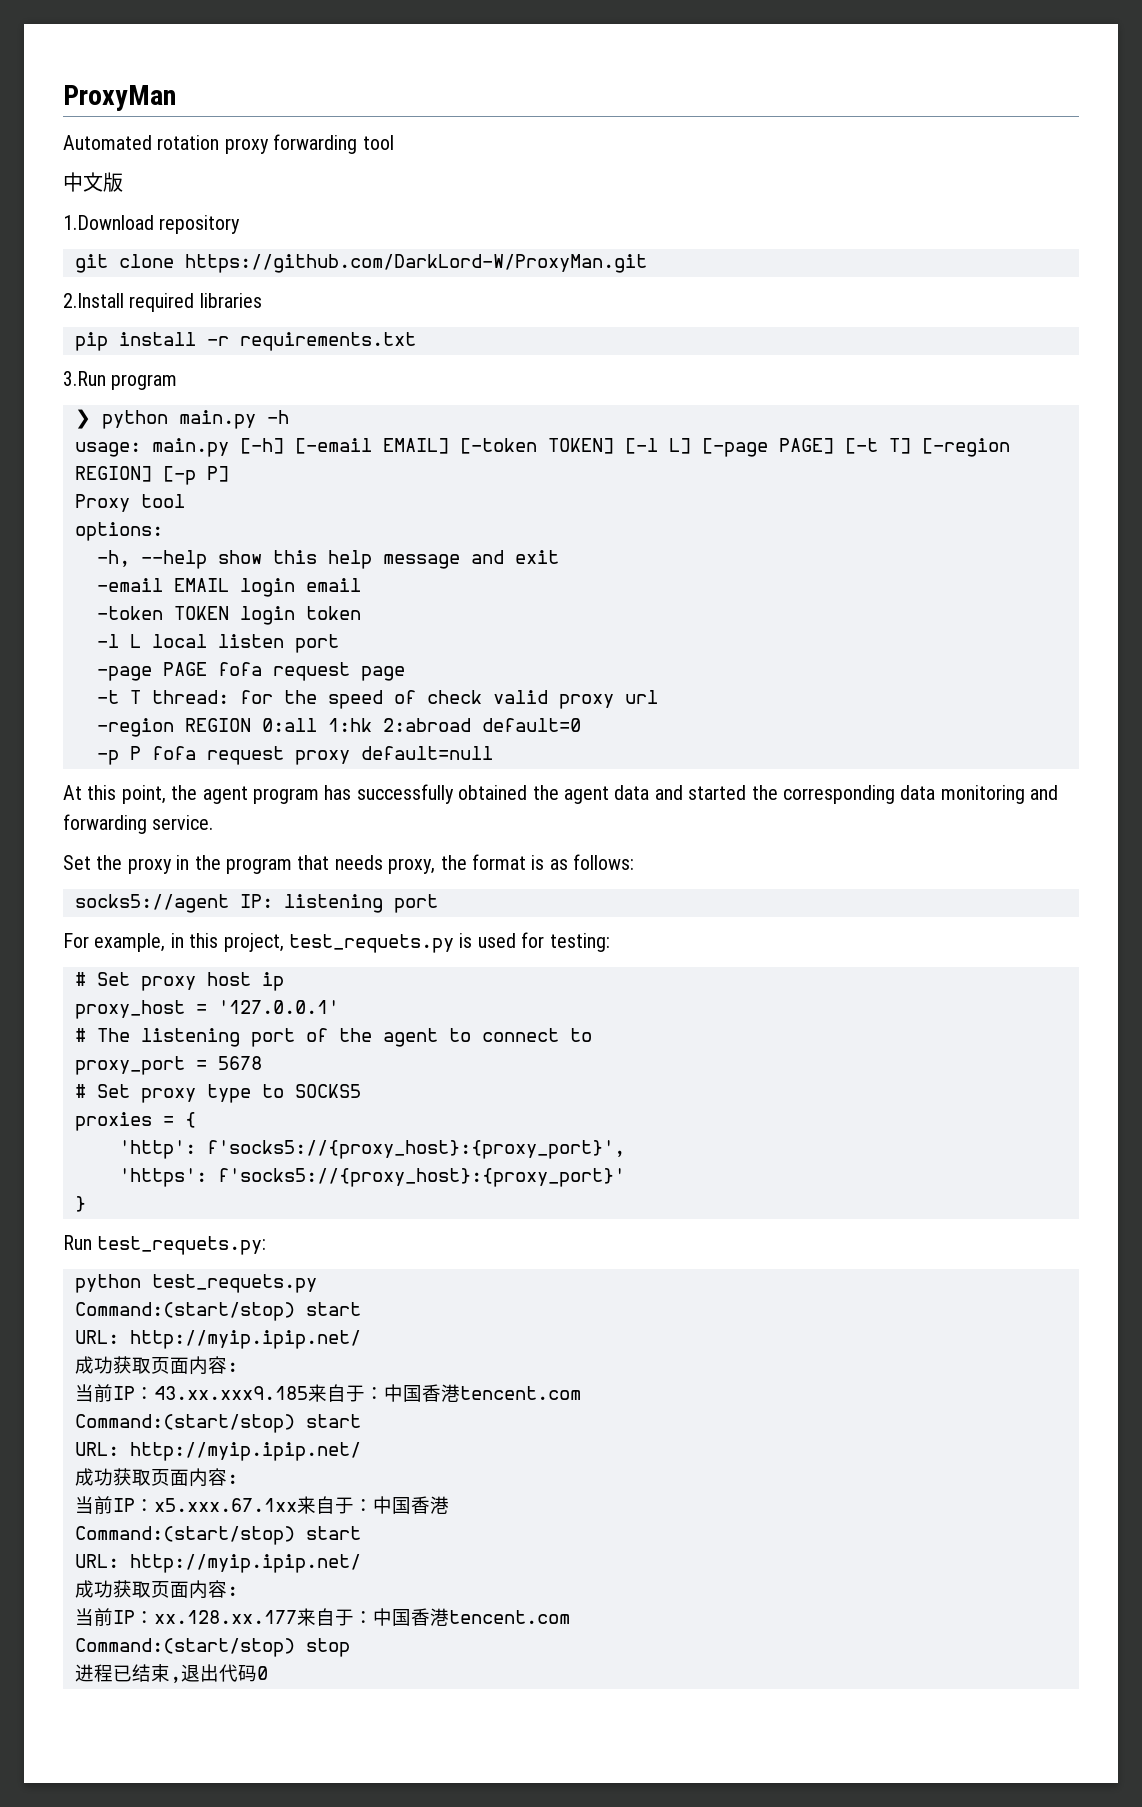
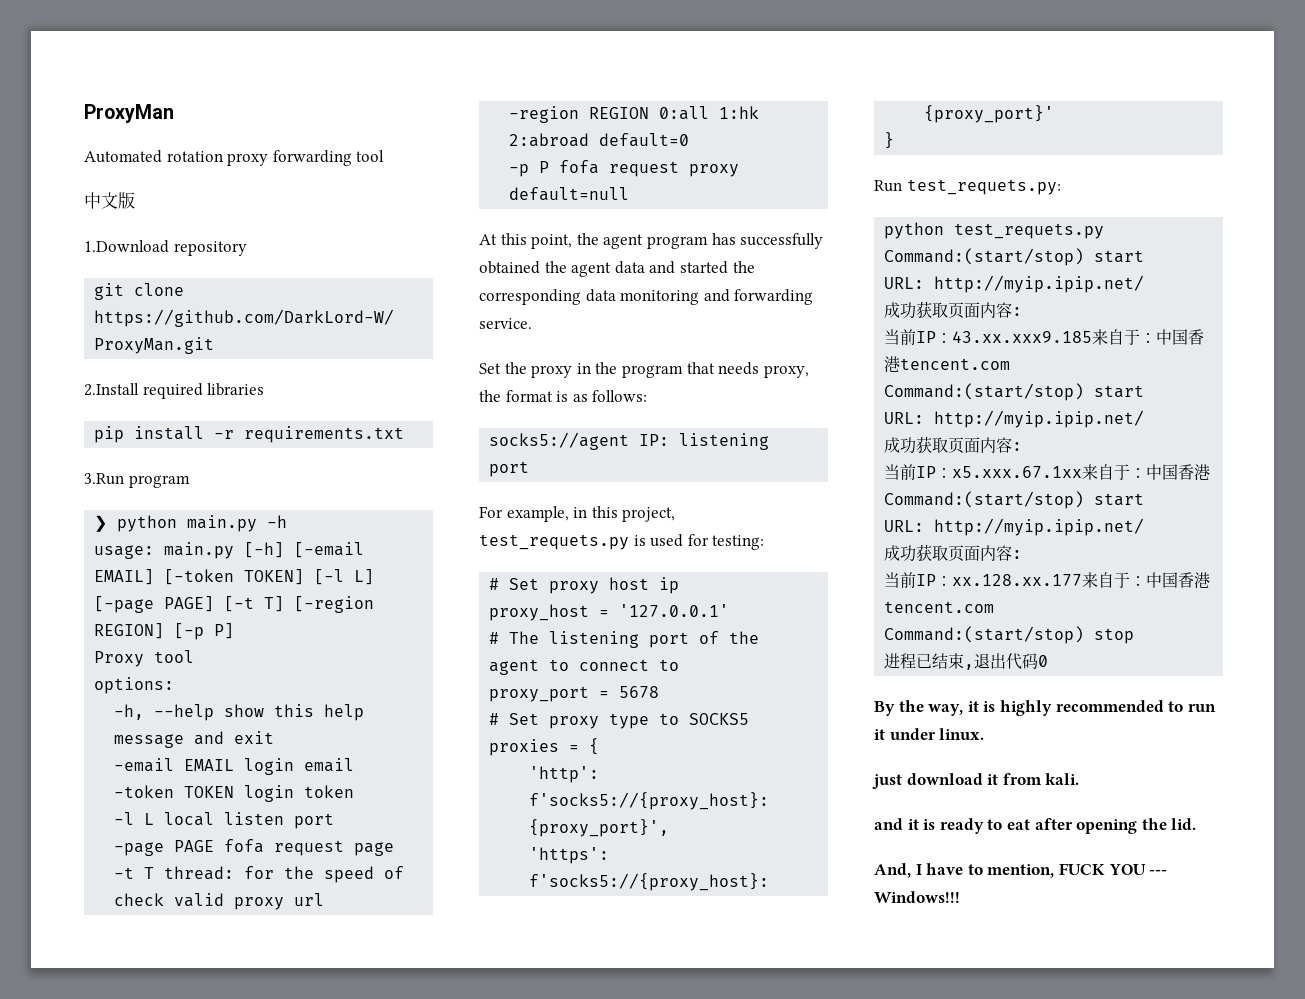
(268, 1673) none -> [874,700,1216,716] [874,728,985,740] [872,773,1080,789] [874,818,1197,834] [874,863,1168,878] [874,891,960,903] // By the way, it is highly recommended to run it under linux. // just download it from kali. // and it is ready to eat after opening the lid. // And, I have to mention, FUCK YOU --- Windows!!!

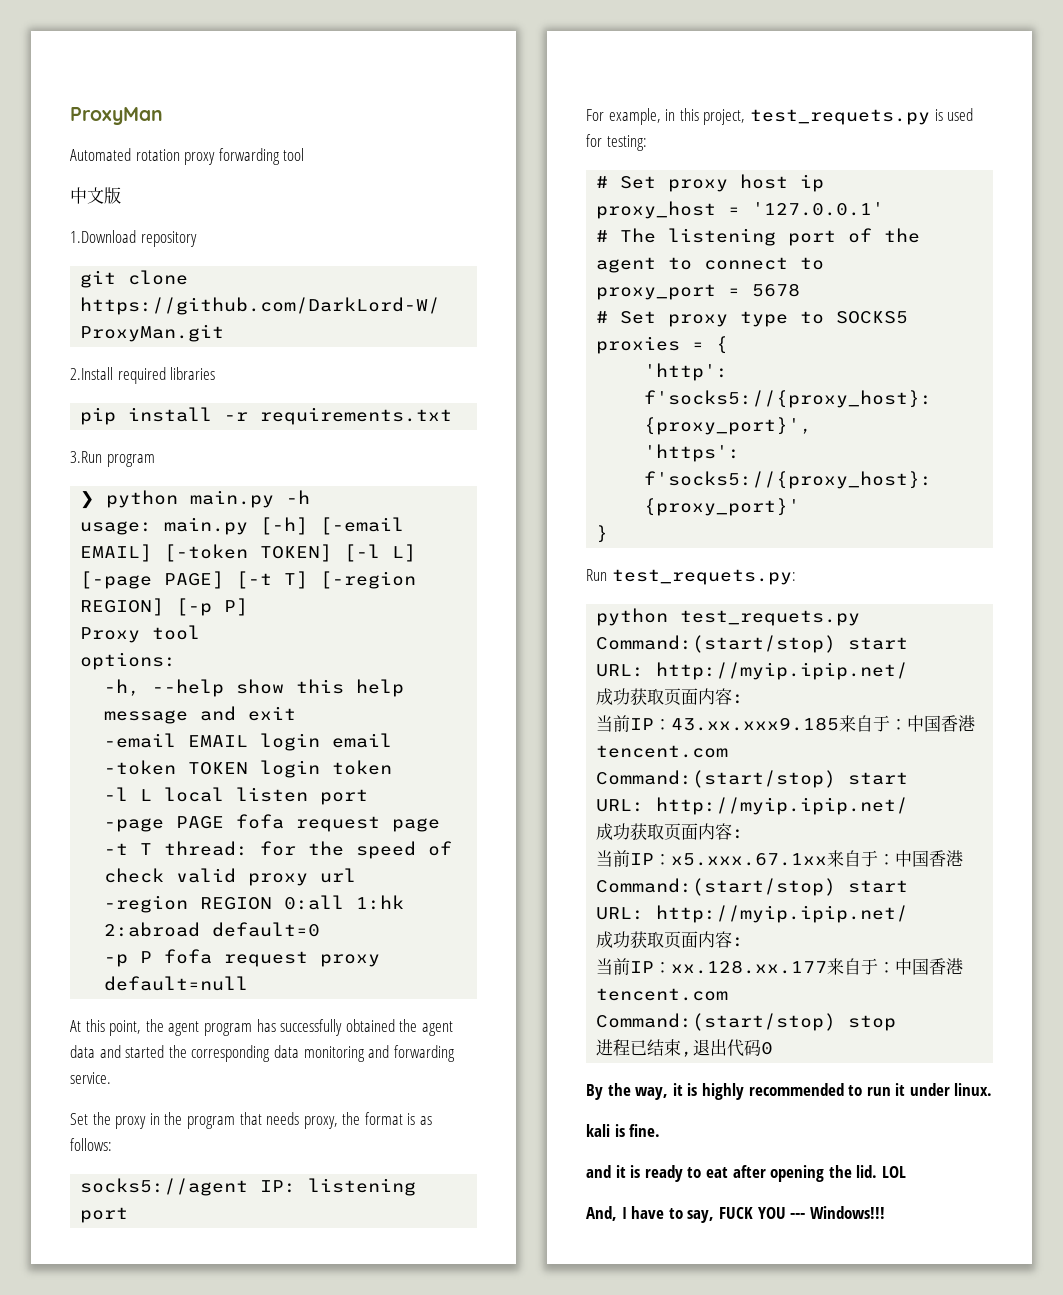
[872,773,1080,789] just download it from kali. -> [586,1124,661,1137] kali is fine.
(1197, 824) none -> [881,1166,906,1178] LOL
[987,864,1055,878] mention, -> [687,1210,715,1223] say,

